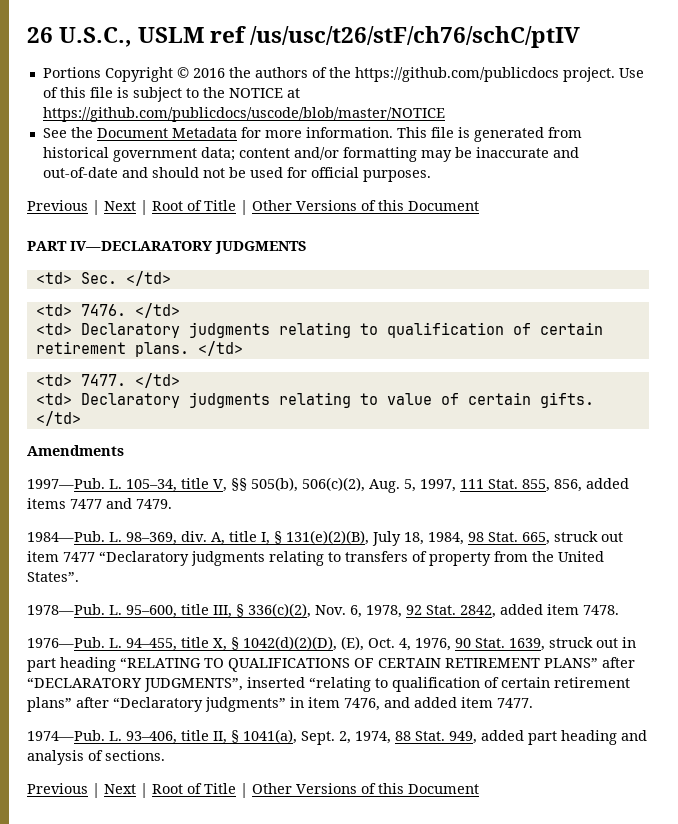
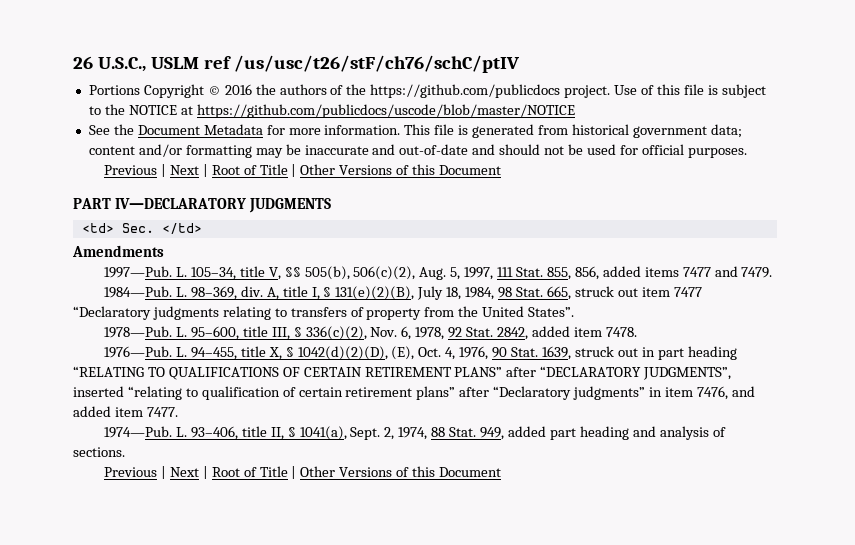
[35,303,180,318] [35,322,603,338] [35,341,243,357] [35,373,180,388] [35,392,594,408] [35,411,81,426] // <td> 7476. </td> // <td> Declaratory judgments relating to qualification of certain retirement plans. </td> // <td> 7477. </td> // <td> Declaratory judgments relating to value of certain gifts. </td> -> (202, 228) none

